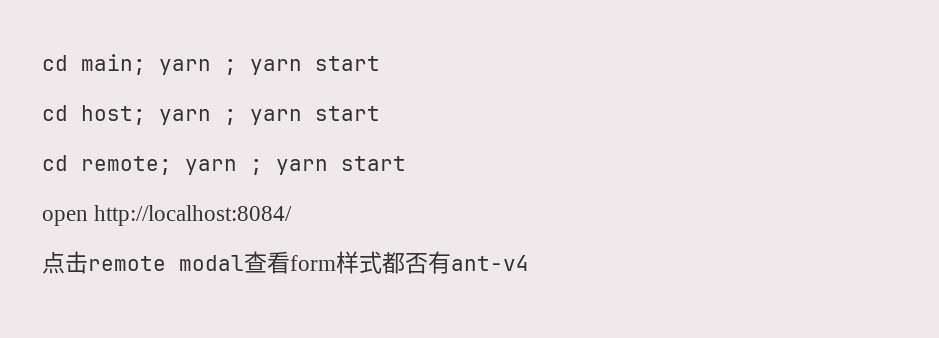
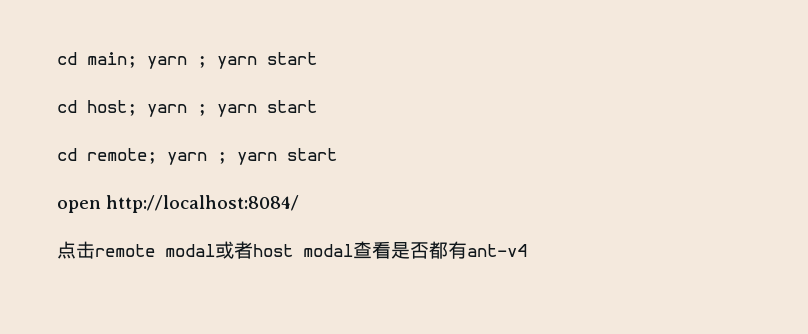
[244,251,428,274] 查看form样式都否 -> [215,241,448,259] 或者host modal查看是否都

